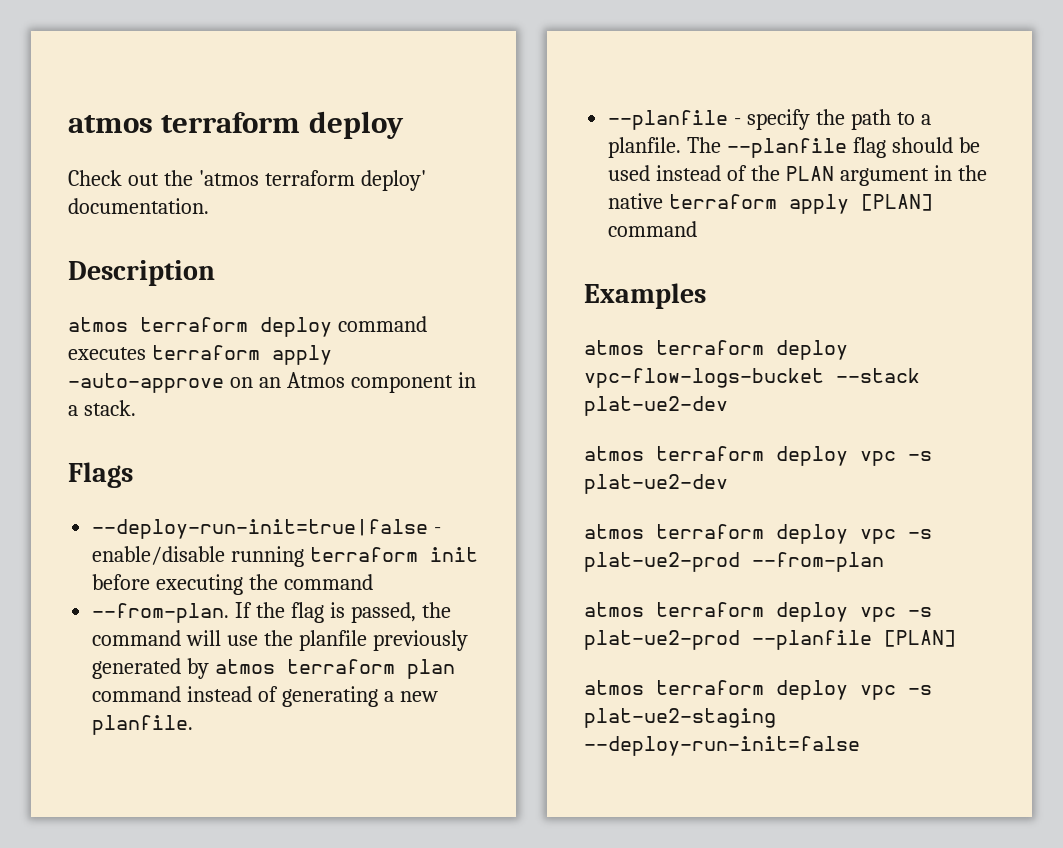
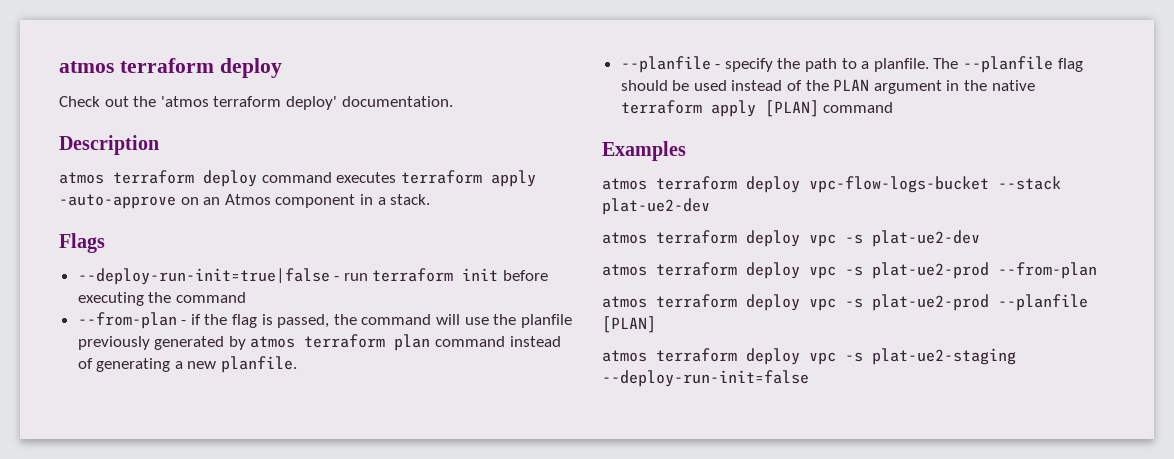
[92,546,305,567] enable/disable running -> [343,273,368,281] run
[92,602,253,623] --from-plan. If -> [77,312,201,329] --from-plan - if

